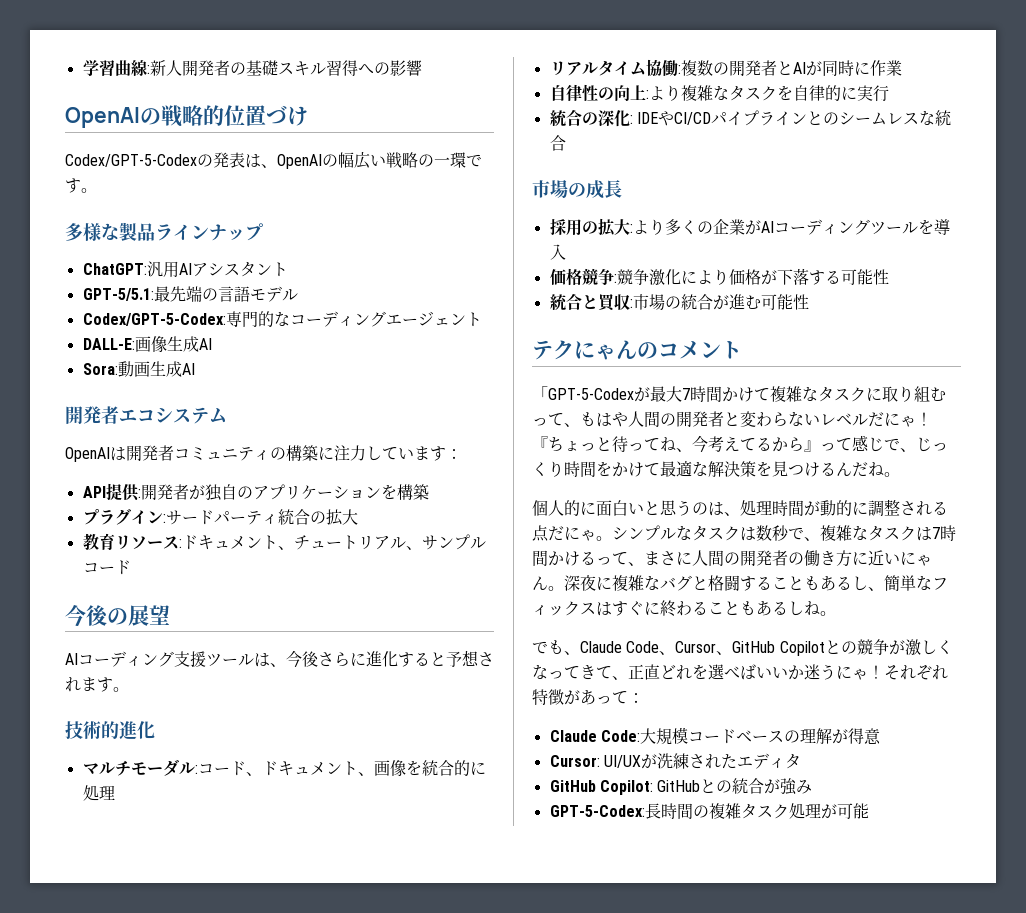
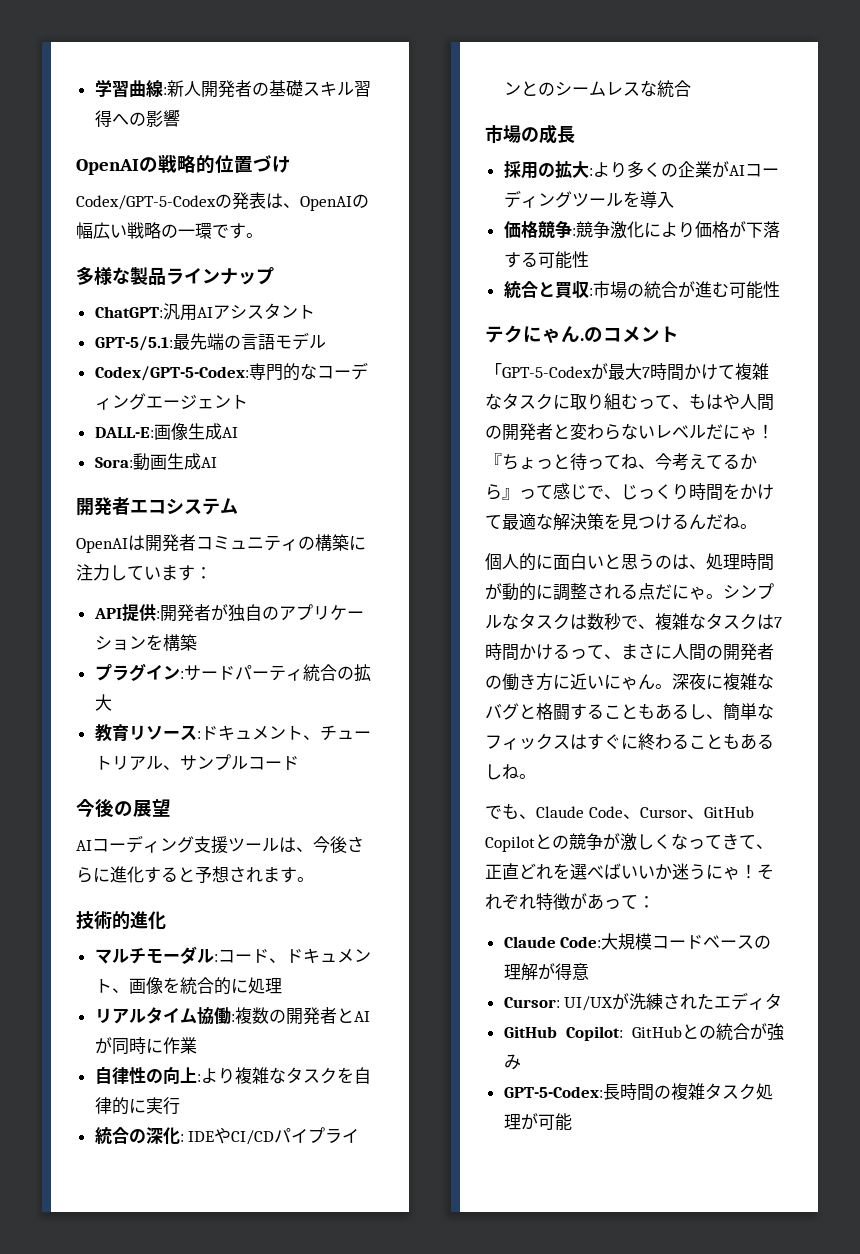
(637, 349) none -> [580,338,584,341] .

